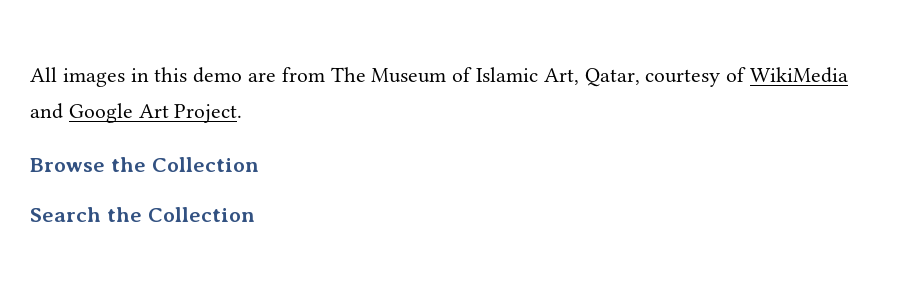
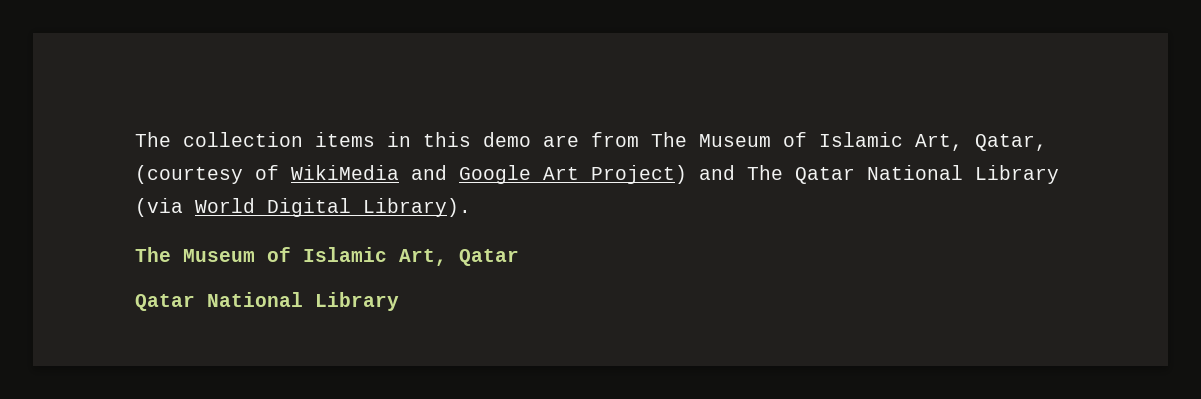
[30,67,125,87] All images -> [135,132,375,147] The collection items
[645,69,721,87] courtesy -> [135,165,243,184] (courtesy
[174,104,243,123] [30,157,259,172] [30,207,255,222] Project. // Browse the Collection // Search the Collection -> [591,165,1059,184] [135,198,471,217] [135,247,519,266] [135,292,399,311] Project) and The Qatar National Library (via World Digital Library). // The Museum of Islamic Art, Qatar // Qatar National Library

